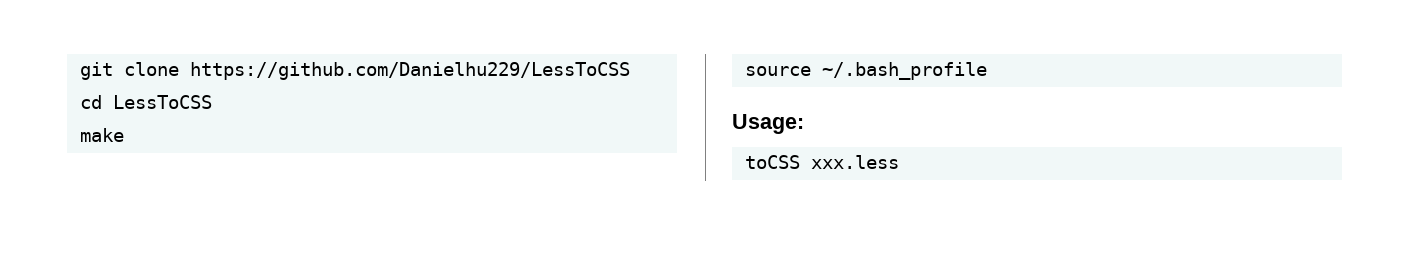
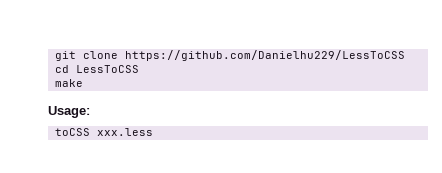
[744,62,987,80] // source ~/.bash_profile -> (83, 83) none

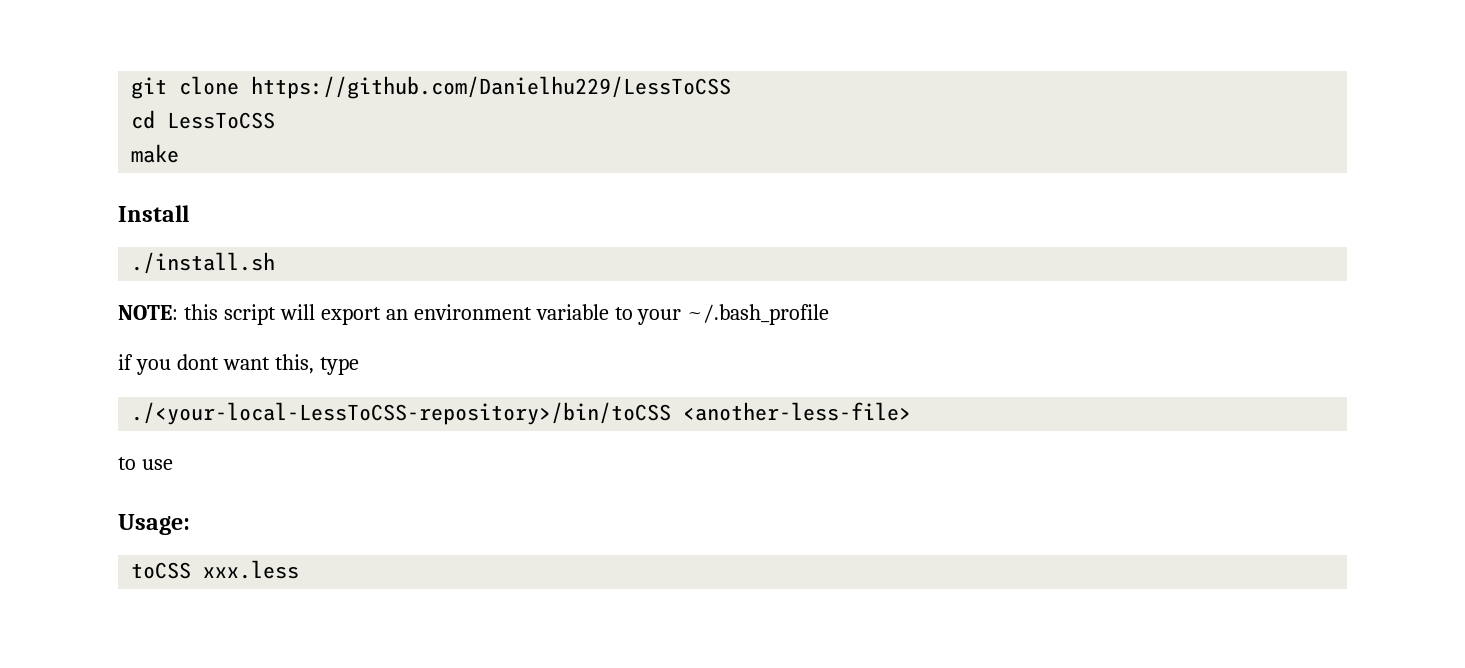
(83, 83) none -> [118,205,189,222] [131,252,276,274] [118,304,830,325] [118,354,359,375] [131,402,912,425] [118,457,173,470] // Install // ./install.sh // NOTE: this script will export an environment variable to your ~/.bash_profile // if you dont want this, type // ./<your-local-LessToCSS-repository>/bin/toCSS <another-less-file> // to use

